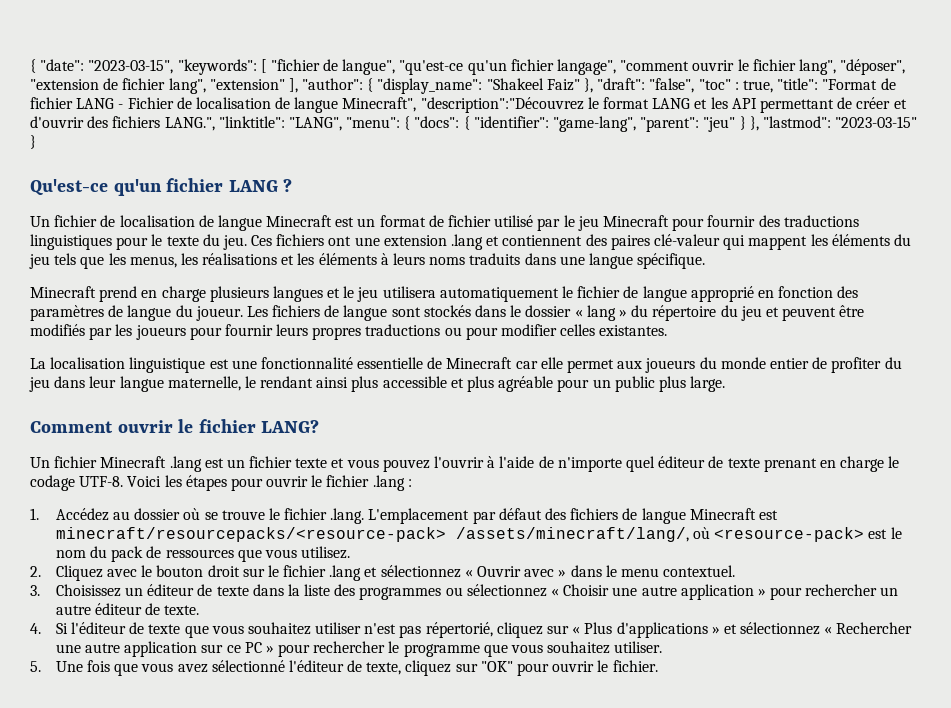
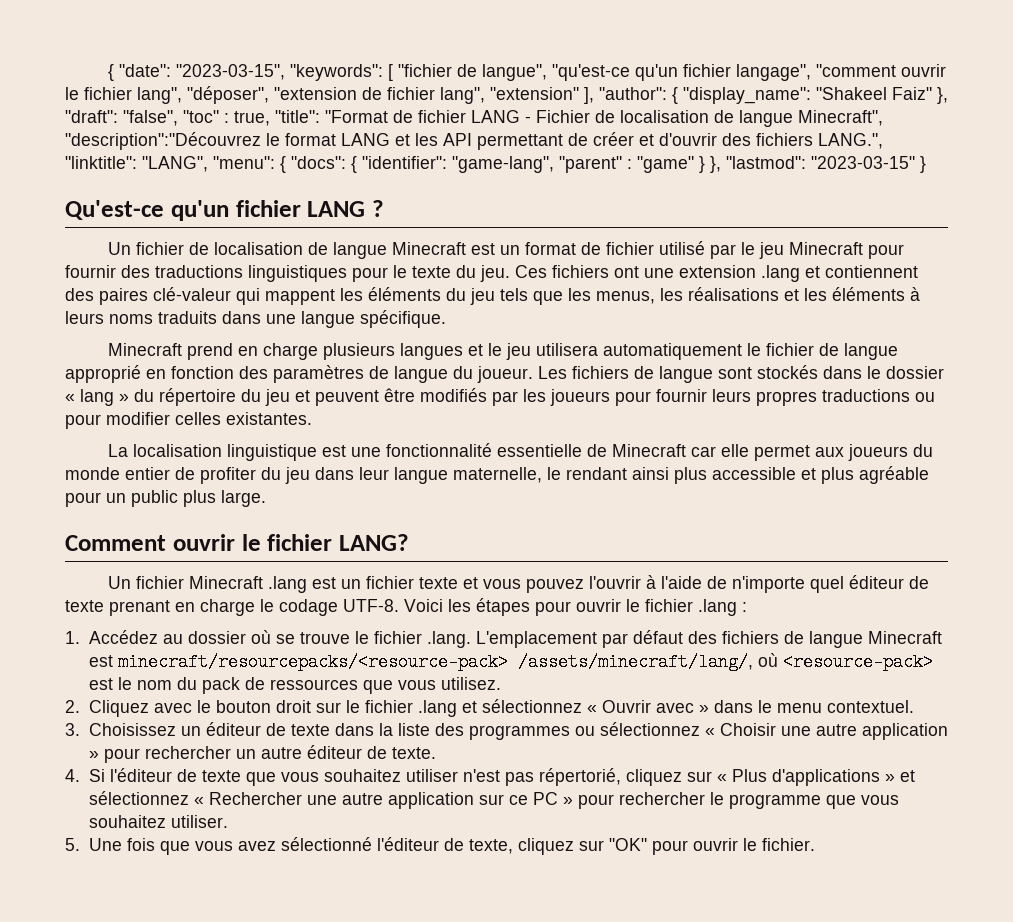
[640,117,736,132] "parent": "jeu" -> [559,156,694,173] "parent" : "game"

